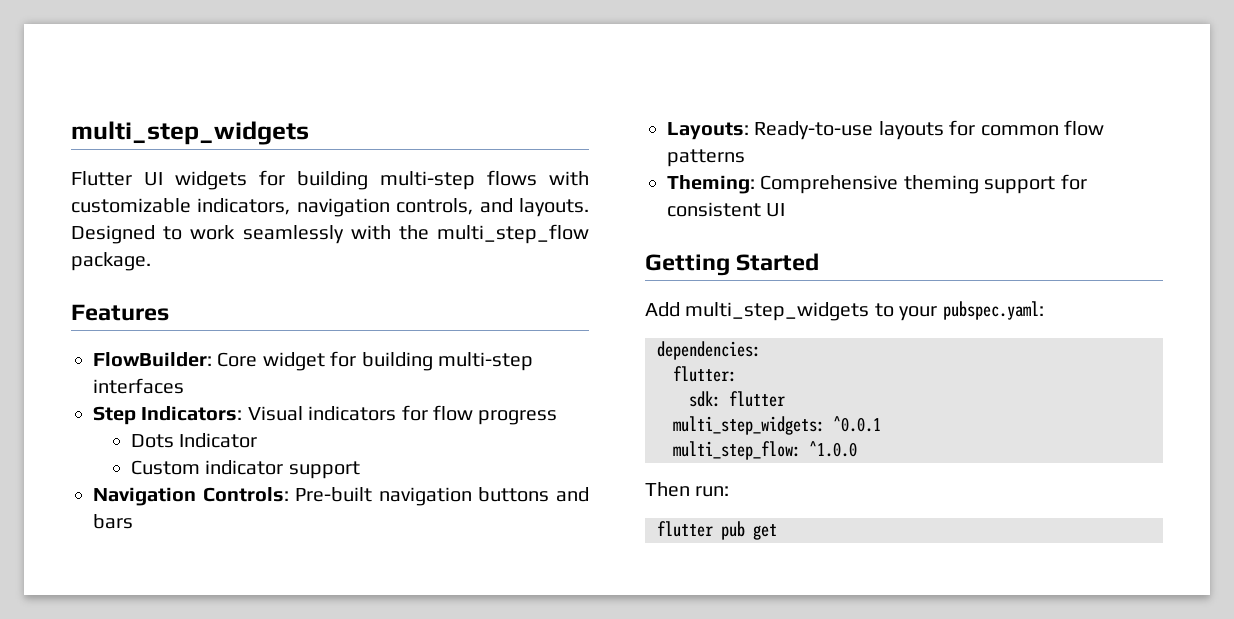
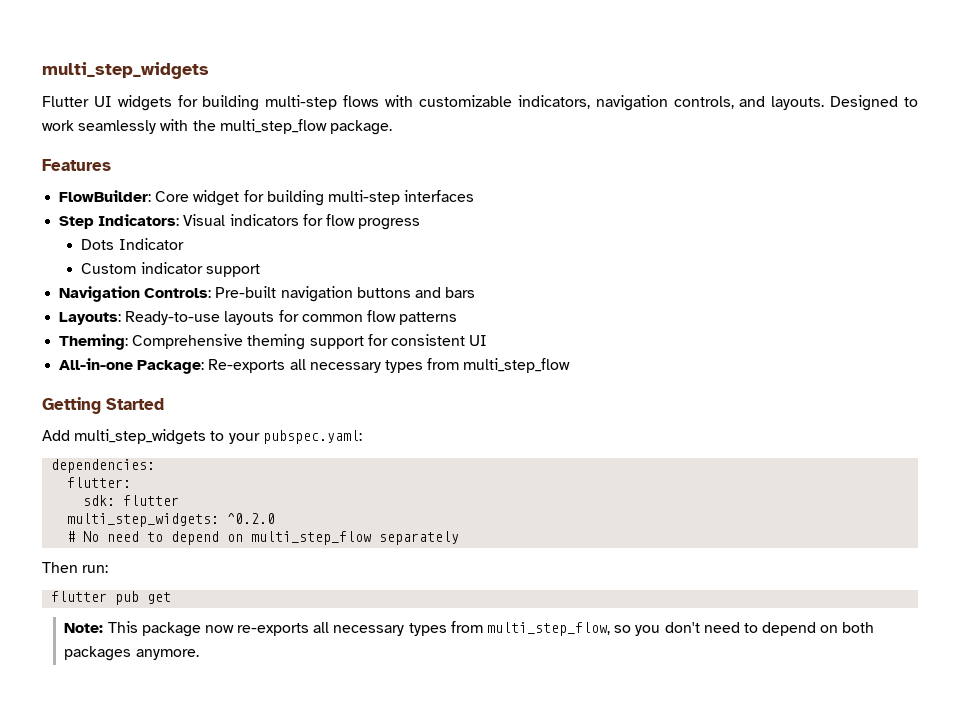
(786, 210) none -> [59,358,571,374] // All-in-one Package: Re-exports all necessary types from multi_step_flow
[833,416,881,432] [673,441,857,460] ^0.0.1 // multi_step_flow: ^1.0.0 -> [227,513,276,524] [67,531,460,545] ^0.2.0 // # No need to depend on multi_step_flow separately
(777, 532) none -> [64,621,875,637] [64,646,199,661] // Note: This package now re-exports all necessary types from multi_step_flow, so you don't need to depend on both packages anymore.

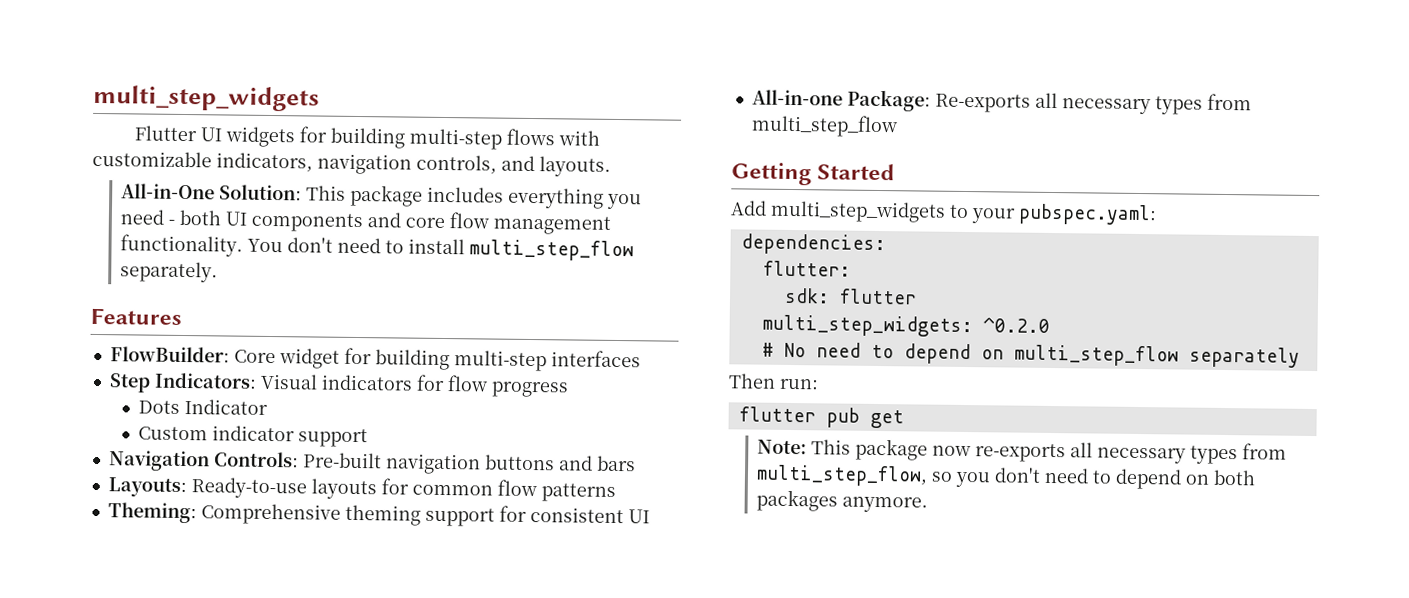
[830,95,919,111] [42,119,392,135] Designed to work seamlessly with the multi_step_flow package. -> [121,183,643,210] [120,209,612,235] [120,234,635,262] [120,261,219,283] // All-in-One Solution: This package includes everything you need - both UI components and core flow management functionality. You don't need to install multi_step_flow separately.

